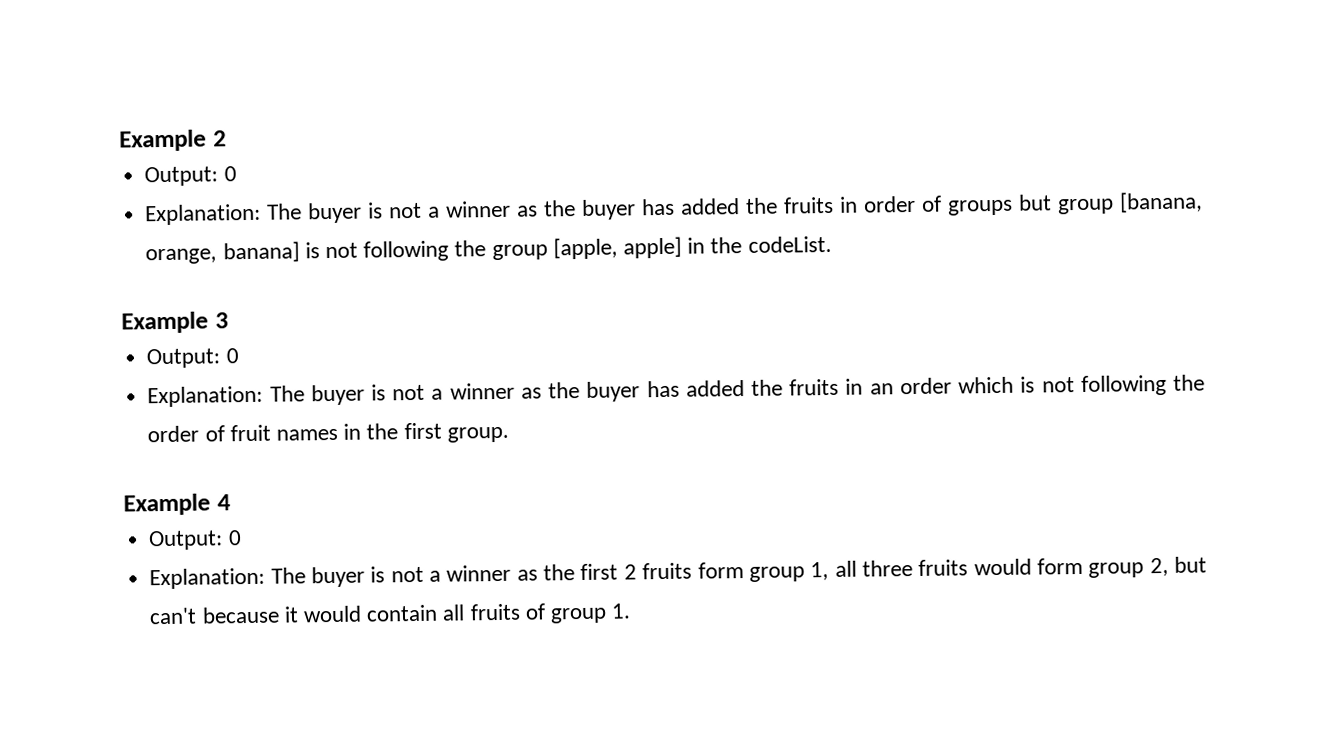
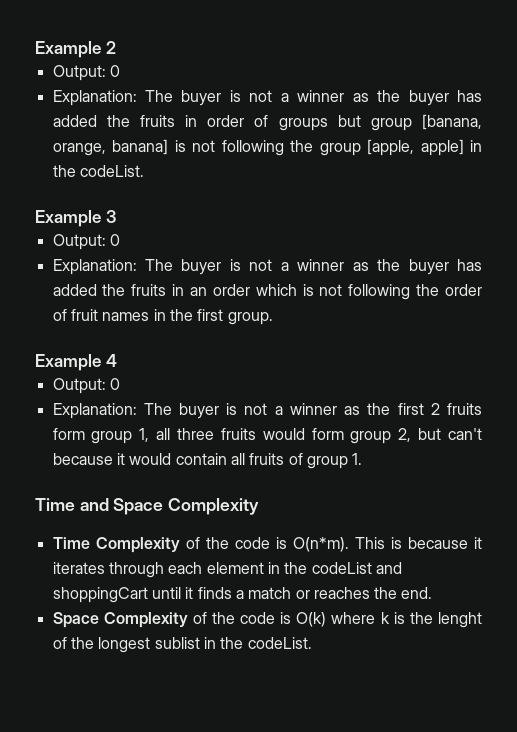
(632, 611) none -> [35,498,260,515] [52,537,483,553] [52,562,402,578] [52,587,433,603] [52,612,482,628] [52,637,312,653] // Time and Space Complexity // Time Complexity of the code is O(n*m). This is because it iterates through each element in the codeList and shoppingCart until it finds a match or reaches the end. // Space Complexity of the code is O(k) where k is the lenght of the longest sublist in the codeList.

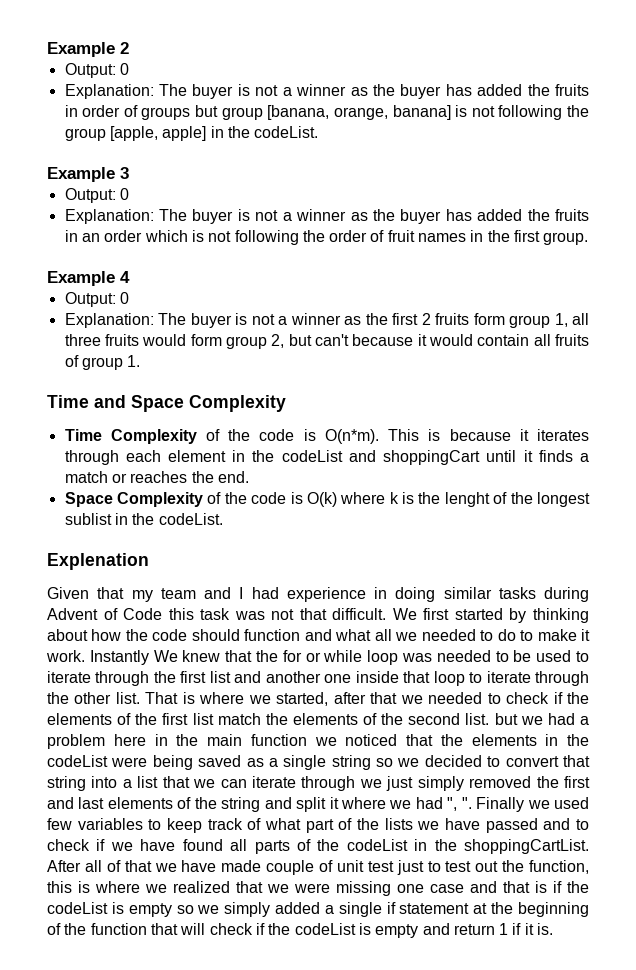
(312, 643) none -> [47,553,149,570] [47,587,589,602] [47,608,590,623] [47,629,591,641] [46,650,590,665] [47,671,589,686] [47,692,590,706] [47,713,589,725] [47,734,589,749] [47,755,590,770] [47,776,590,791] [47,797,589,812] [47,818,590,833] [47,839,589,854] [47,860,589,875] [47,881,589,896] [47,902,590,917] [47,923,554,938] // Explenation // Given that my team and I had experience in doing similar tasks during Advent of Code this task was not that difficult. We first started by thinking about how the code should function and what all we needed to do to make it work. Instantly We knew that the for or while loop was needed to be used to iterate through the first list and another one inside that loop to iterate through the other list. That is where we started, after that we needed to check if the elements of the first list match the elements of the second list. but we had a problem here in the main function we noticed that the elements in the codeList were being saved as a single string so we decided to convert that string into a list that we can iterate through we just simply removed the first and last elements of the string and split it where we had ", ". Finally we used few variables to keep track of what part of the lists we have passed and to check if we have found all parts of the codeList in the shoppingCartList. After all of that we have made couple of unit test just to test out the function, this is where we realized that we were missing one case and that is if the codeList is empty so we simply added a single if statement at the beginning of the function that will check if the codeList is empty and return 1 if it is.

